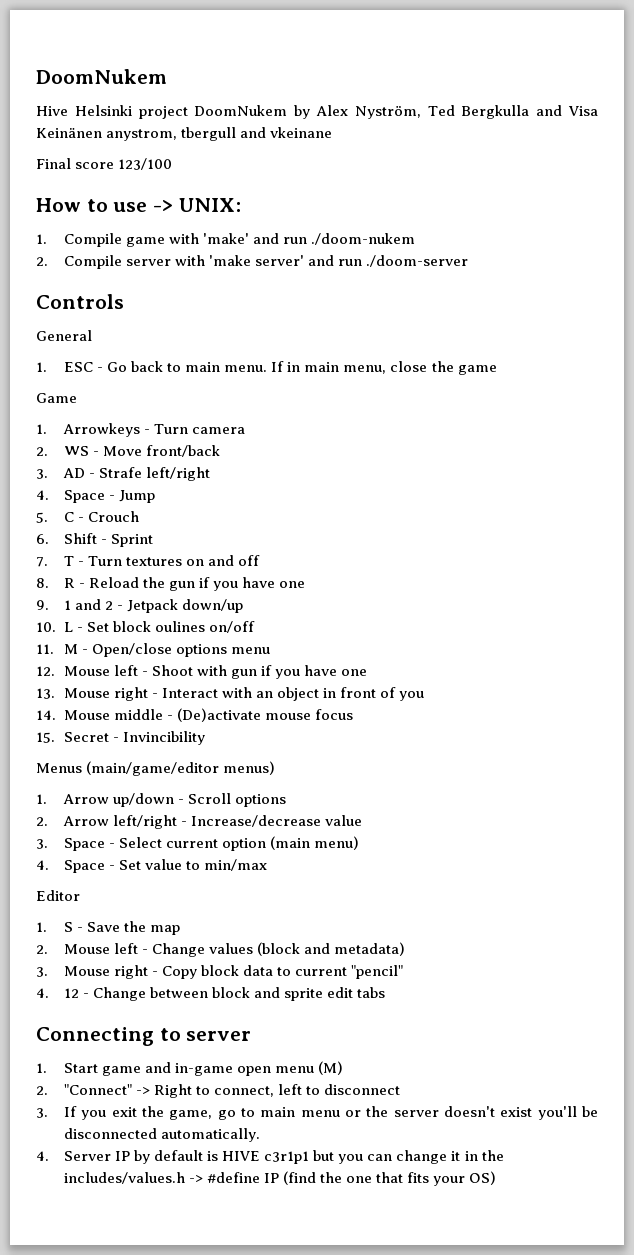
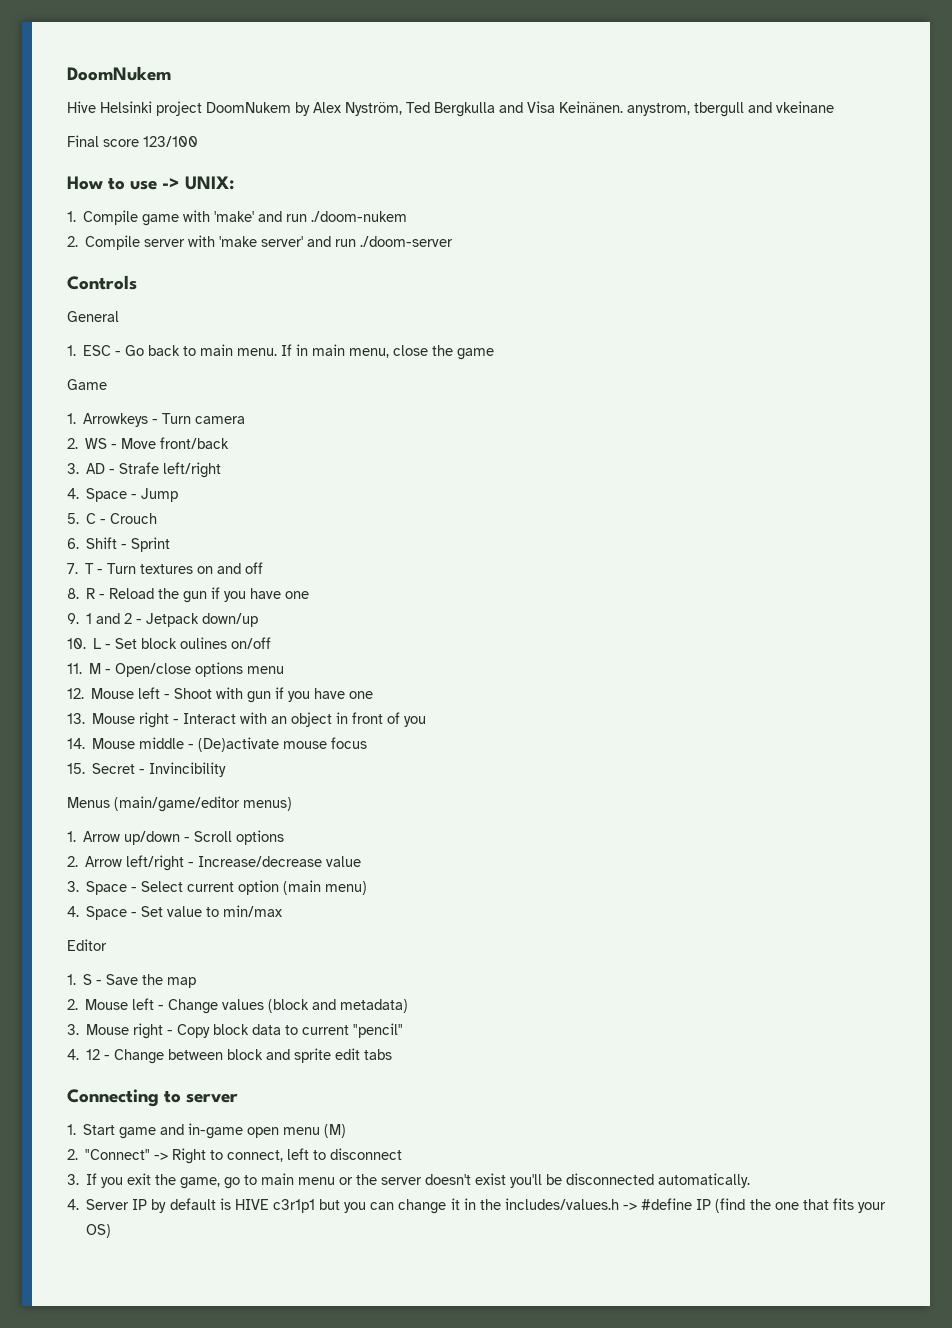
[36,127,102,138] Keinänen -> [559,101,623,113] Keinänen.

